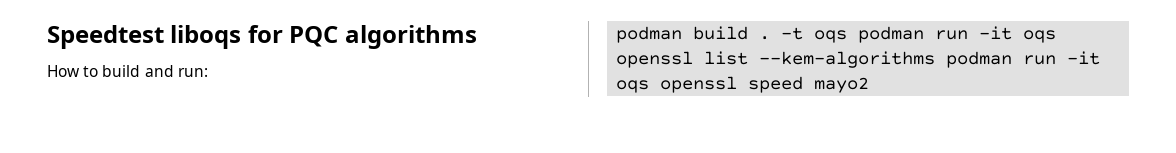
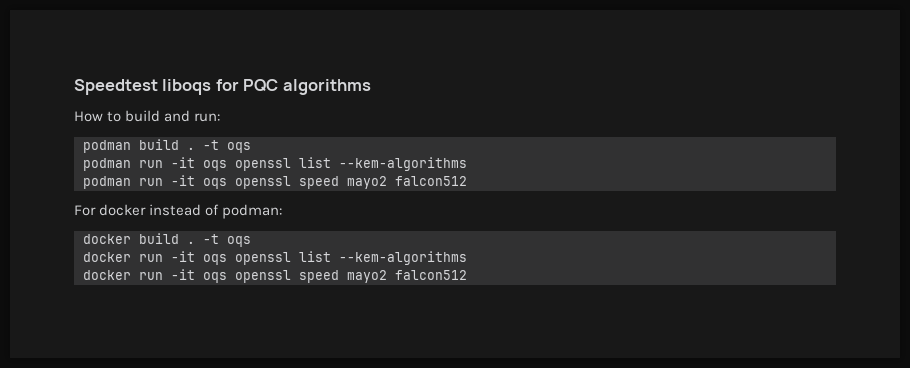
(848, 36) none -> (251, 147) //
(936, 59) none -> (467, 164) //
(870, 85) none -> [395,176,467,186] [74,204,283,219] [83,233,251,247] [83,251,467,265] [83,269,467,283] falcon512 // For docker instead of podman: // docker build . -t oqs // docker run -it oqs openssl list --kem-algorithms // docker run -it oqs openssl speed mayo2 falcon512

